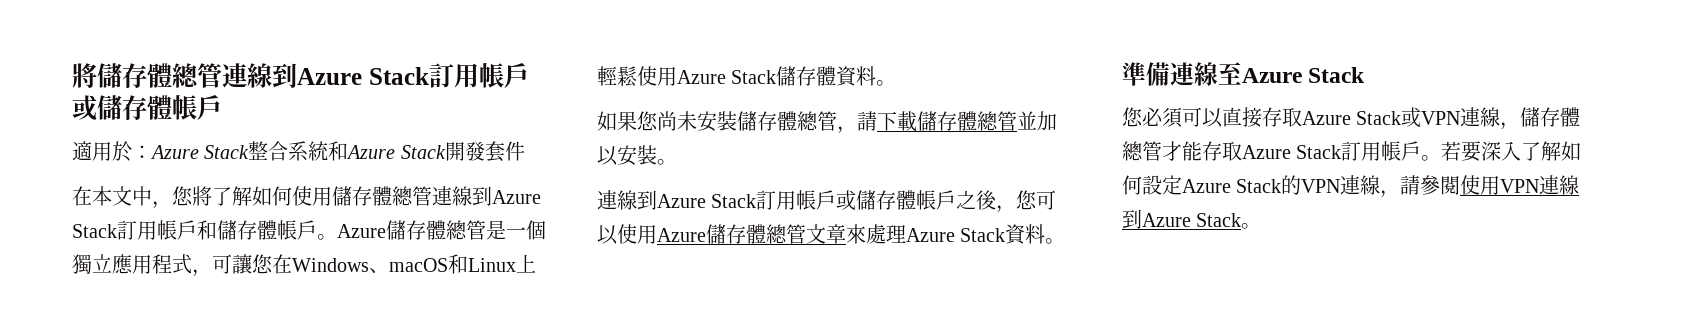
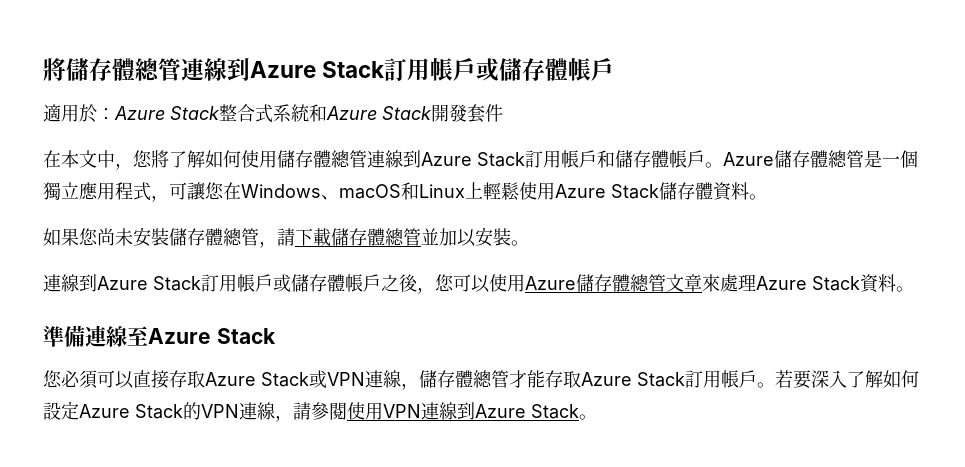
(289, 151) none -> [255,104,273,123] 式

